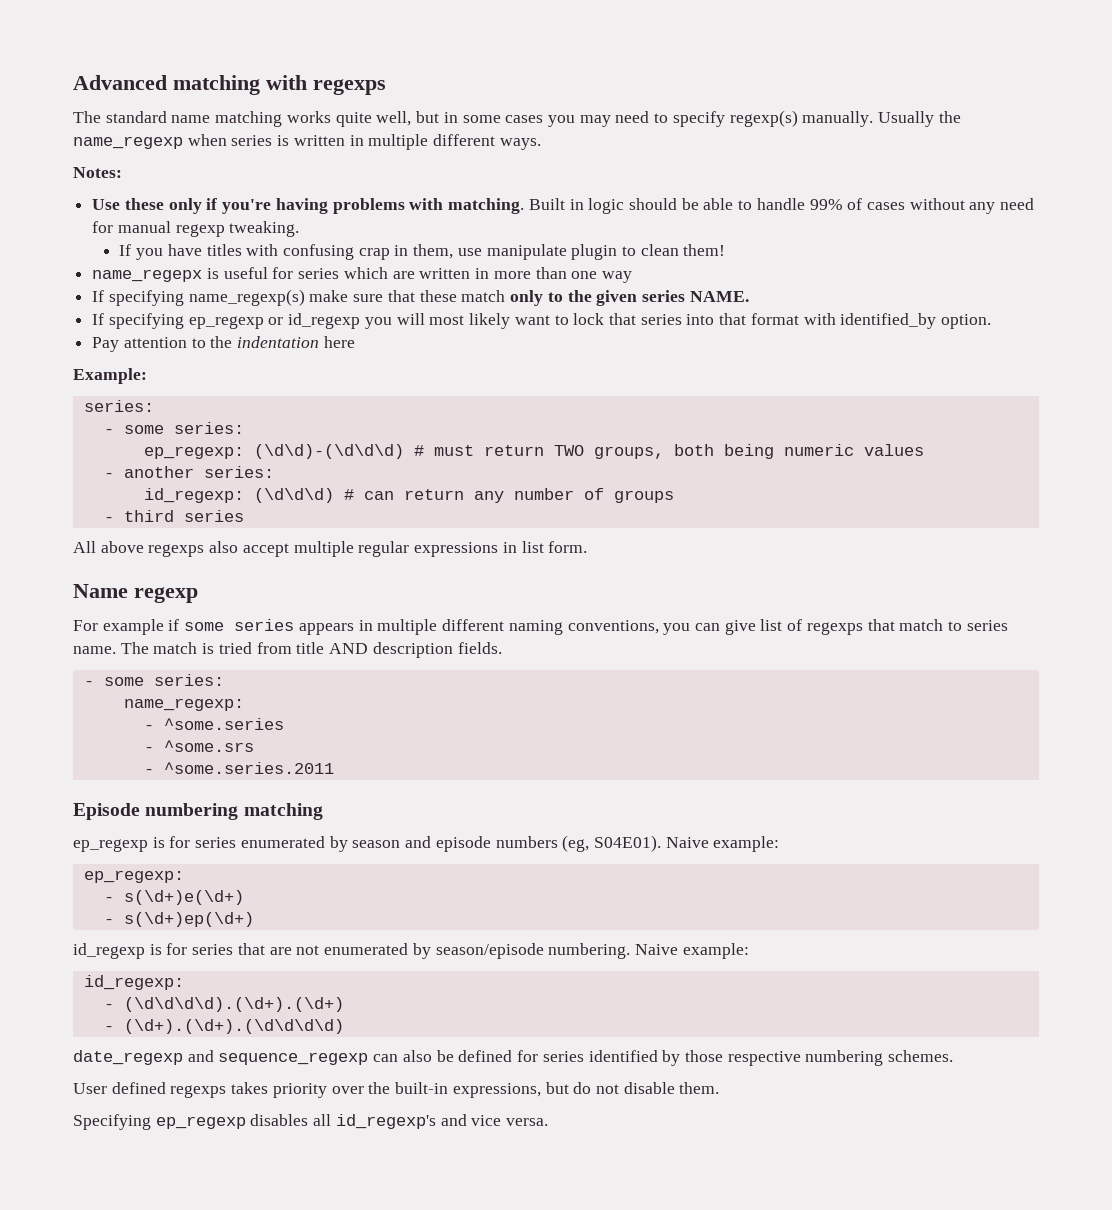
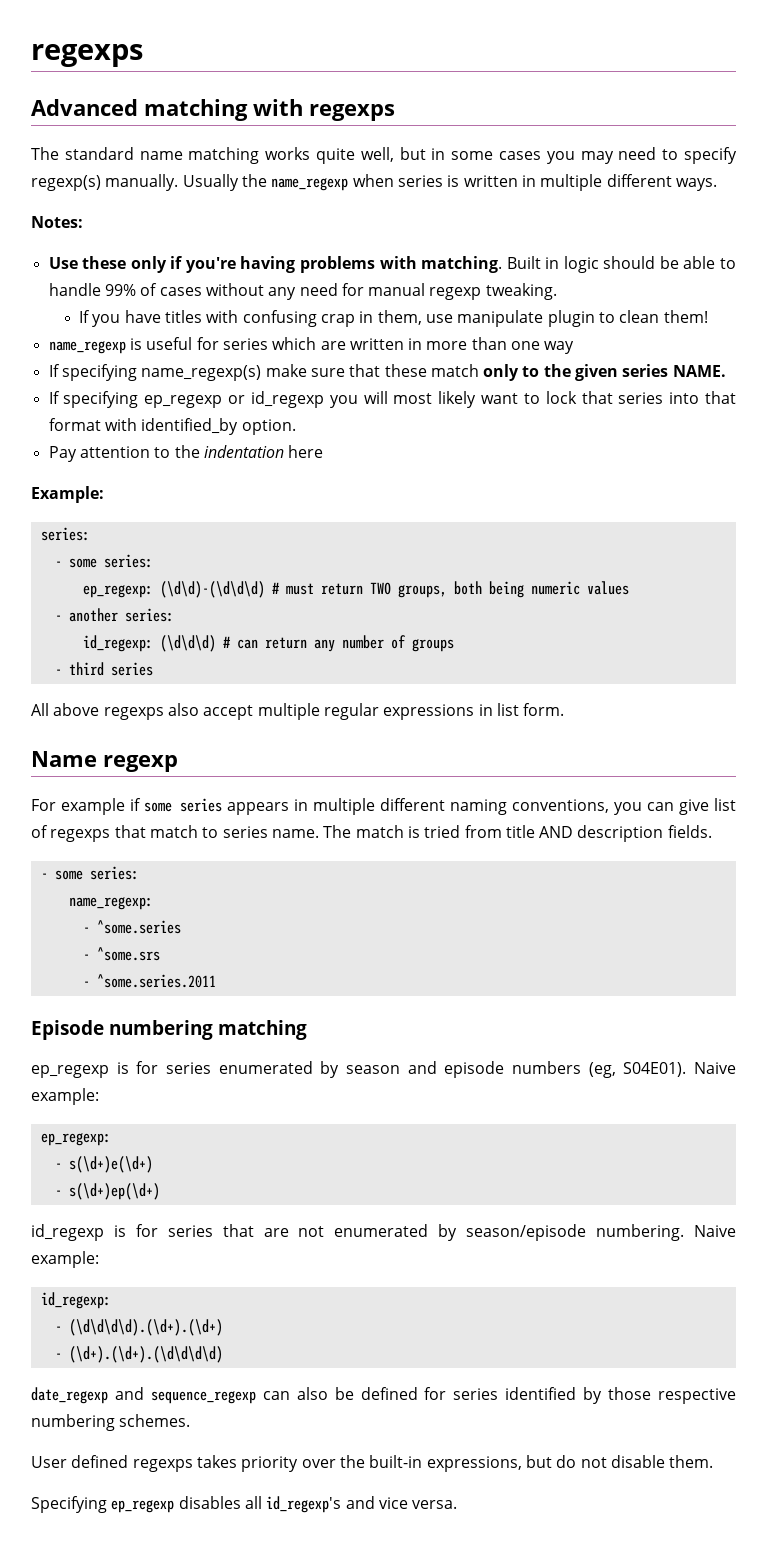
(73, 82) none -> [31,44,143,67] regexps //
[92,269,203,282] name_regepx -> [48,341,126,354] name_regexp

